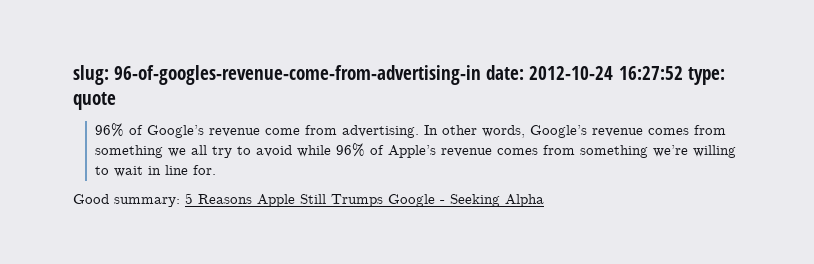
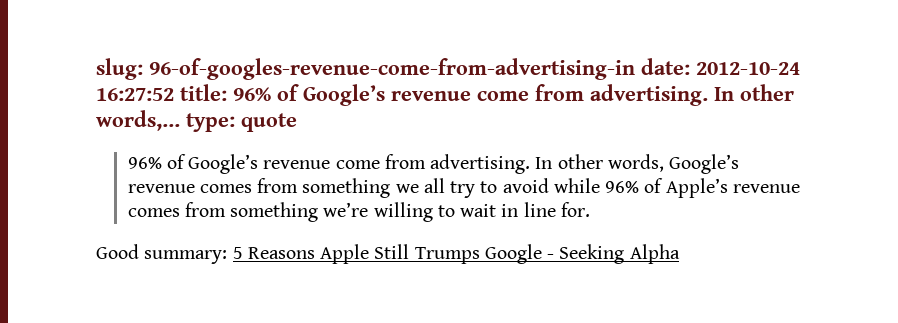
(683, 73) none -> [180,84,794,106] [96,110,180,131] title: 96% of Google’s revenue come from advertising. In other words,...

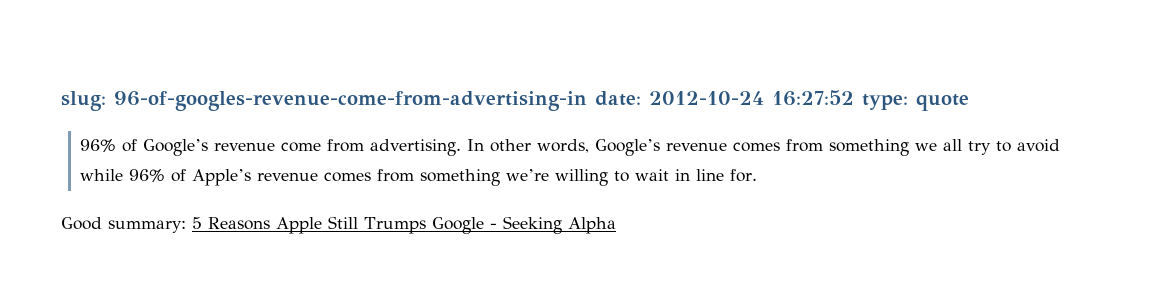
[180,84,794,106] [96,110,180,131] title: 96% of Google’s revenue come from advertising. In other words,... -> (854, 98) none

